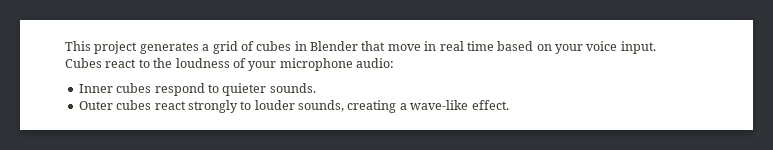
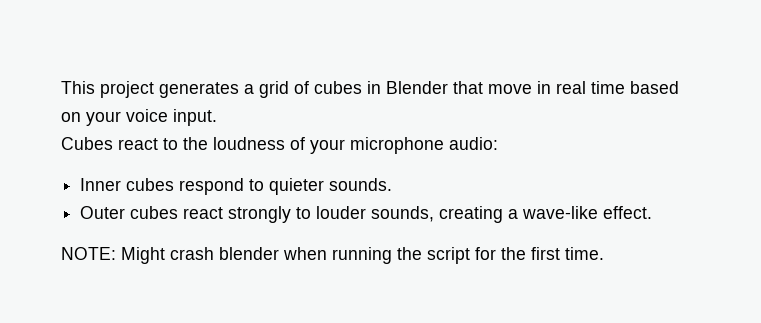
(509, 105) none -> [61,247,604,264] // NOTE: Might crash blender when running the script for the first time.

